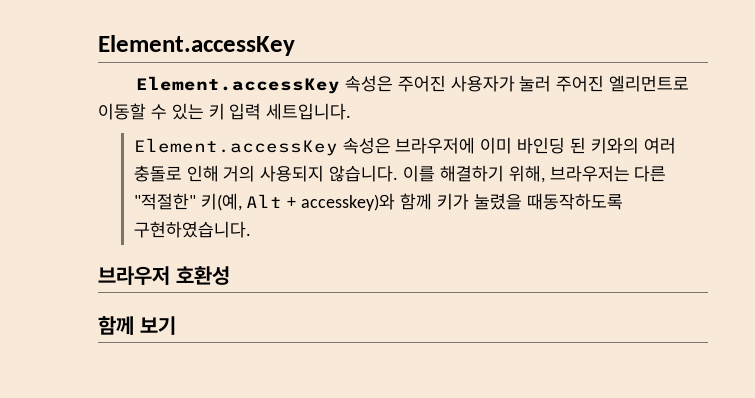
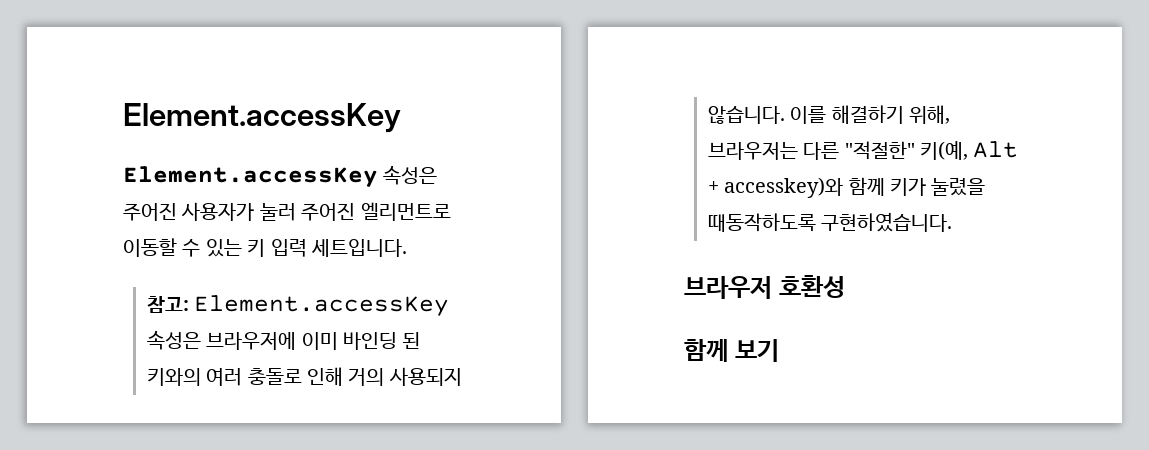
(352, 111) none -> [146,296,189,313] 참고:

